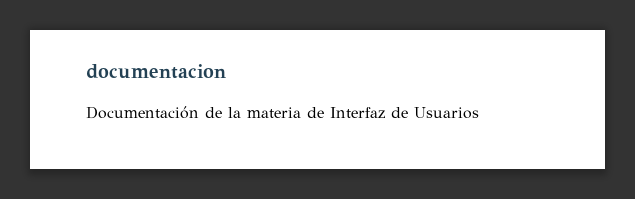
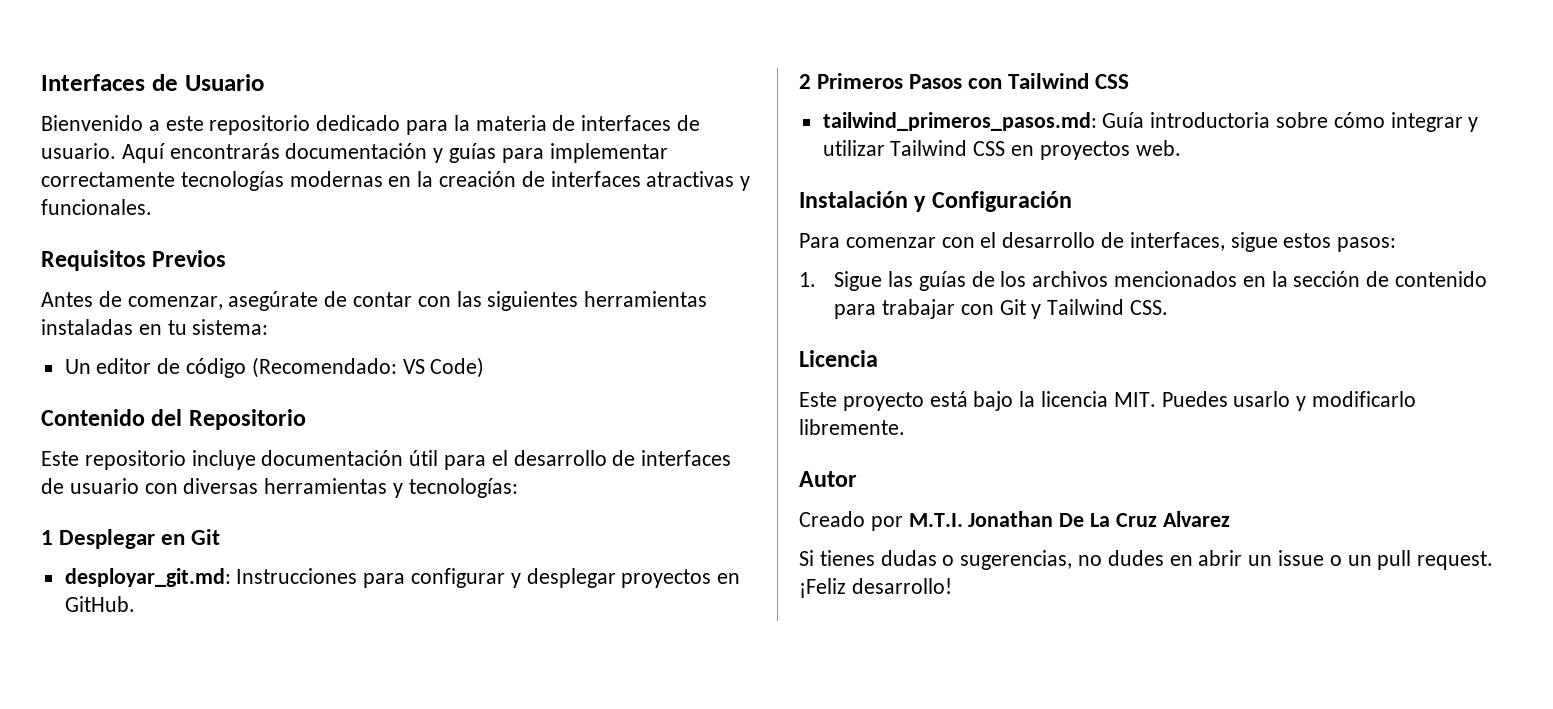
[86,64,226,79] [86,106,479,119] documentacion // Documentación de la materia de Interfaz de Usuarios -> [41,74,264,91] [41,115,701,135] [41,143,668,163] [41,171,751,191] [41,199,152,215] [41,250,227,271] [41,291,708,311] [41,319,269,335] [64,357,485,378] [41,409,306,430] [41,450,732,470] [41,478,518,498] [41,529,221,549] [64,568,741,588] [64,596,135,612] [799,73,1130,89] [822,112,1479,132] [822,140,1181,160] [799,191,1072,212] [799,232,1397,252] [799,271,1487,291] [834,299,1168,319] [799,350,878,367] [799,391,1417,411] [799,419,905,435] [799,471,857,487] [799,511,1230,531] [799,550,1494,570] [799,578,952,598] Interfaces de Usuario // Bienvenido a este repositorio dedicado para la materia de interfaces de usuario. Aquí encontrarás documentación y guías para implementar correctamente tecnologías modernas en la creación de interfaces atractivas y funcionales. // Requisitos Previos // Antes de comenzar, asegúrate de contar con las siguientes herramientas instaladas en tu sistema: // Un editor de código (Recomendado: VS Code) // Contenido del Repositorio // Este repositorio incluye documentación útil para el desarrollo de interfaces de usuario con diversas herramientas y tecnologías: // 1 Desplegar en Git // desployar_git.md: Instrucciones para configurar y desplegar proyectos en GitHub. // 2 Primeros Pasos con Tailwind CSS // tailwind_primeros_pasos.md: Guía introductoria sobre cómo integrar y utilizar Tailwind CSS en proyectos web. // Instalación y Configuración // Para comenzar con el desarrollo de interfaces, sigue estos pasos: // 1. Sigue las guías de los archivos mencionados en la sección de contenido para trabajar con Git y Tailwind CSS. // Licencia // Este proyecto está bajo la licencia MIT. Puedes usarlo y modificarlo libremente. // Autor // Creado por M.T.I. Jonathan De La Cruz Alvarez // Si tienes dudas o sugerencias, no dudes en abrir un issue o un pull request. ¡Feliz desarrollo!

